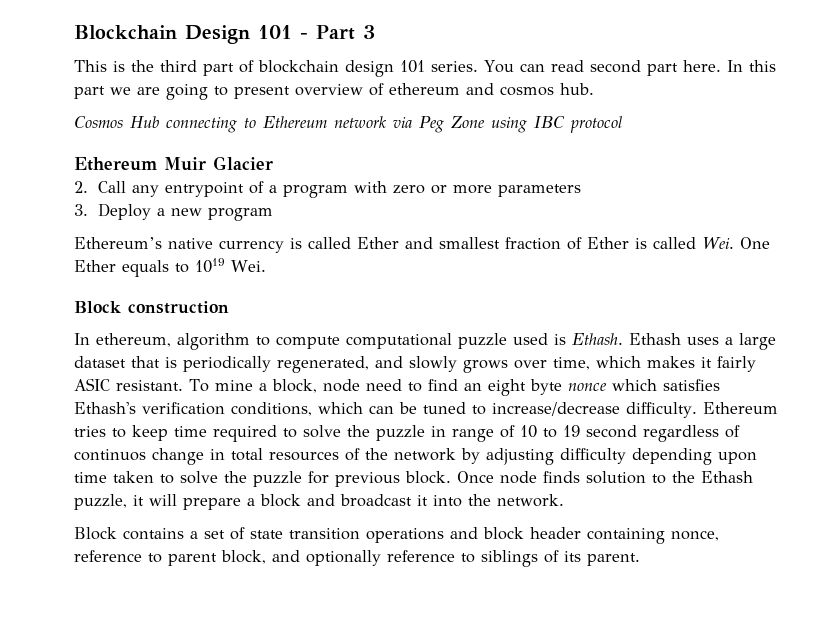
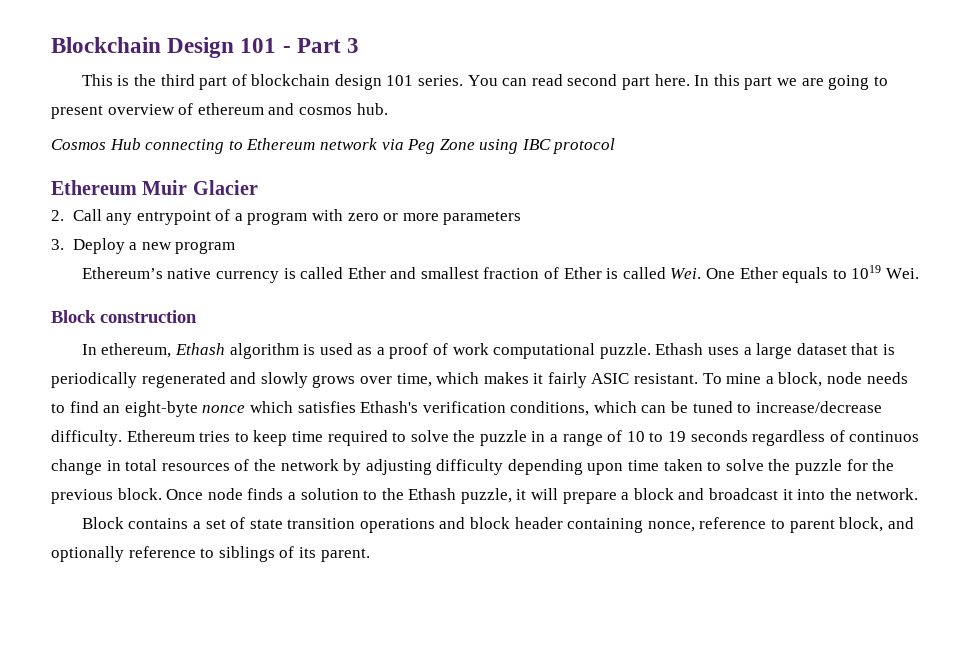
[177,333,623,350] algorithm to compute computational puzzle used is Ethash. -> [174,343,651,359] Ethash algorithm is used as a proof of work computational puzzle.
[277,356,369,373] regenerated, -> [141,372,226,388] regenerated
[365,379,402,391] need -> [866,372,908,384] needs
[487,379,562,396] eight byte -> [124,401,198,417] eight-byte
(446, 431) none -> [550,434,559,442] a
[586,425,637,438] second -> [690,430,748,442] seconds
(329, 477) none -> [872,459,895,471] the
(580, 477) none -> [287,492,296,500] a

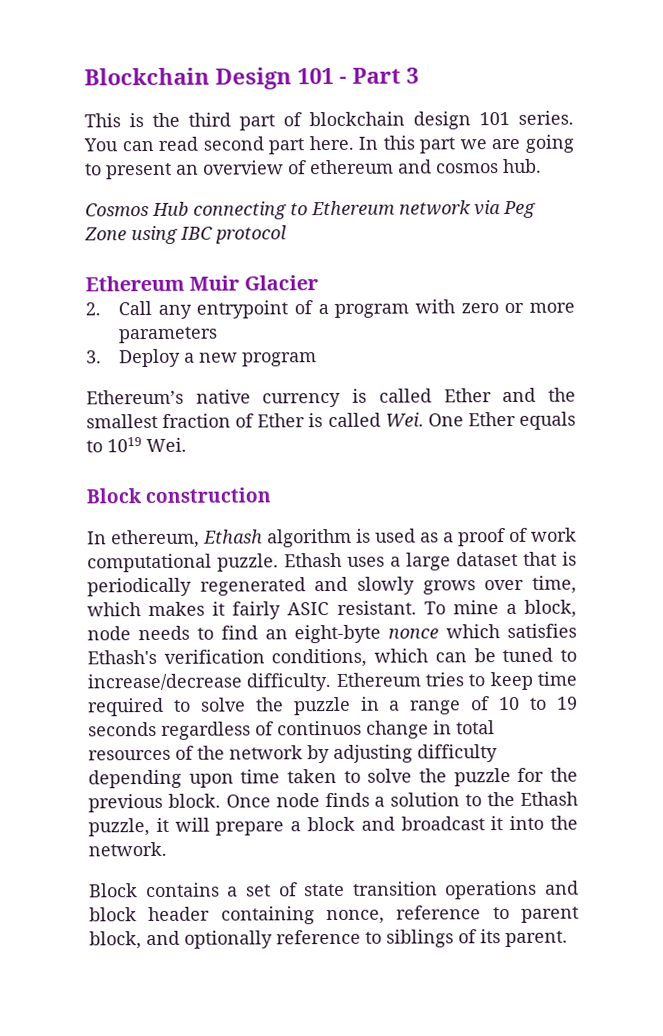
(103, 112) none -> [176,164,199,175] an
(417, 273) none -> [548,387,576,402] the

